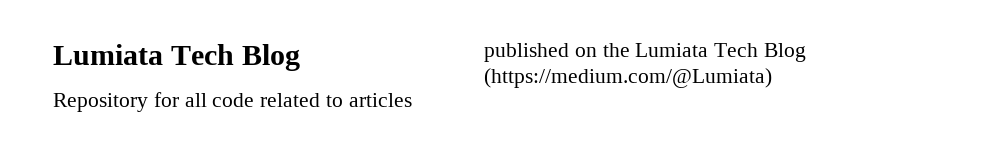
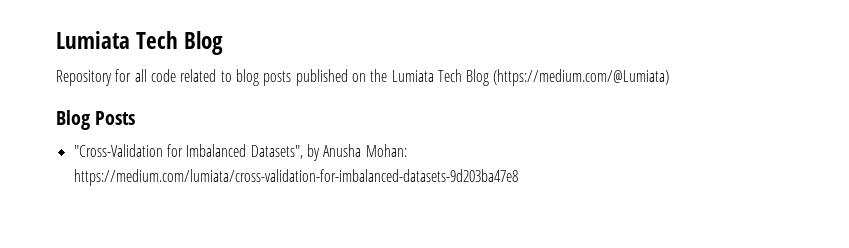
[348,93,412,107] articles -> [235,69,292,86] blog posts
(772, 78) none -> [56,110,136,130] [73,144,407,161] [73,169,518,186] // Blog Posts // "Cross-Validation for Imbalanced Datasets", by Anusha Mohan: https://medium.com/lumiata/cross-validation-for-imbalanced-datasets-9d203ba47e8

